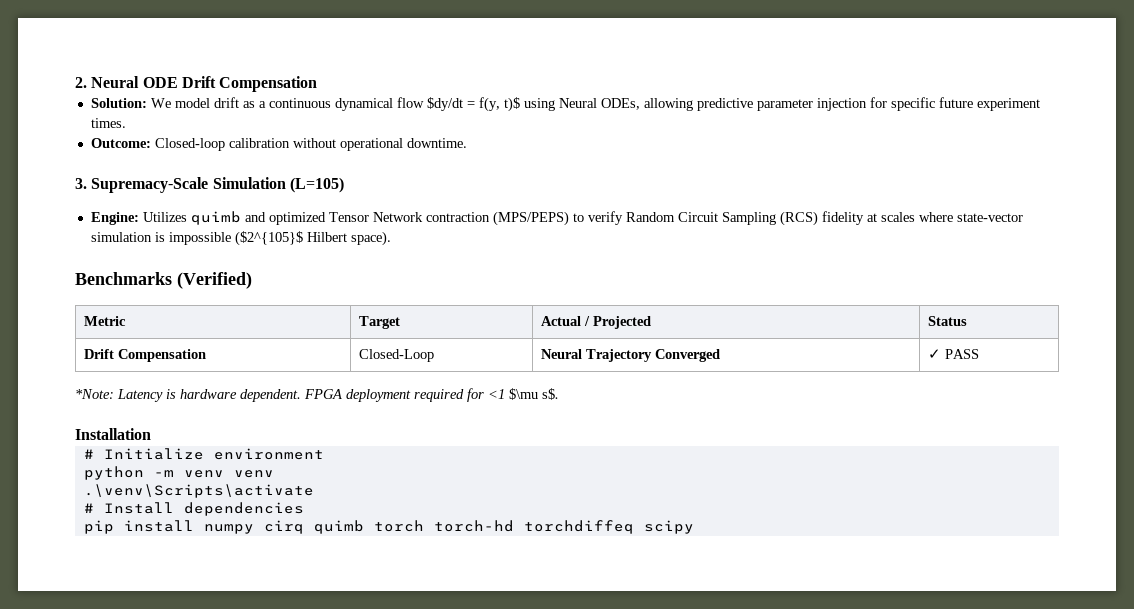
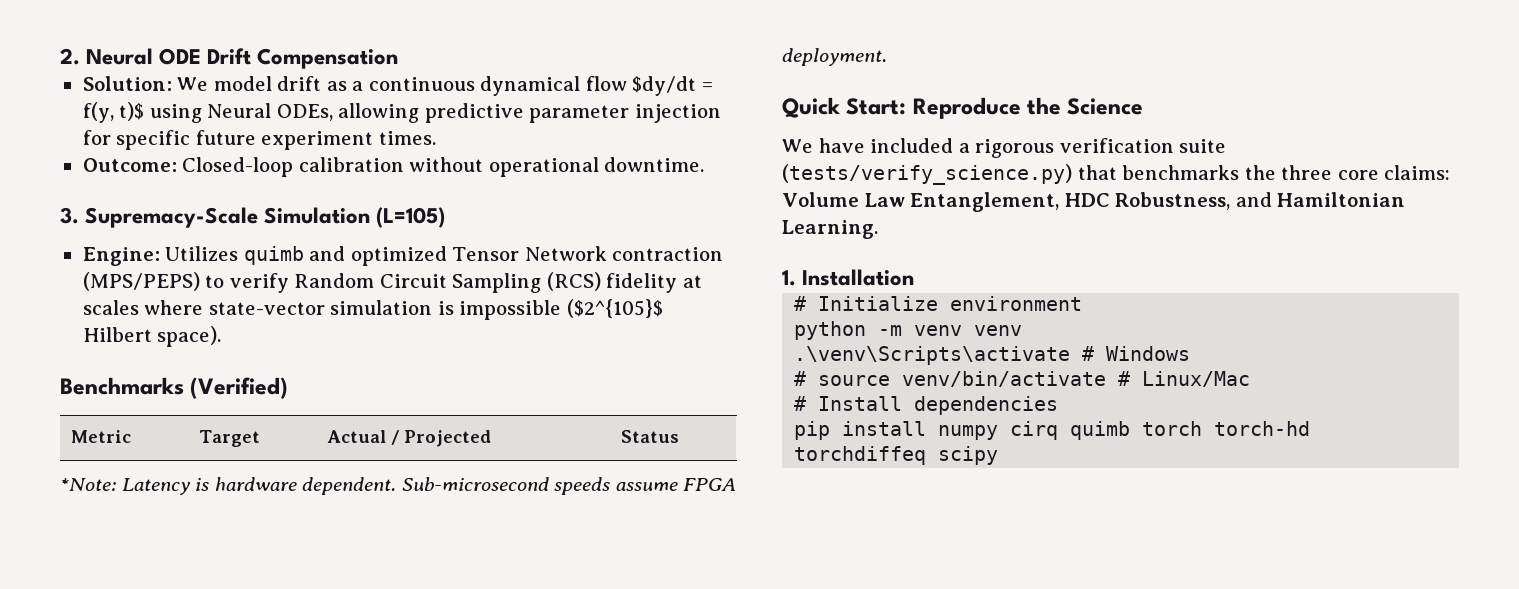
[84,349,207,362] [359,349,435,362] [541,349,721,362] [928,349,980,359] // Drift Compensation | Closed-Loop | Neural Trajectory Converged | ✓ PASS -> (679, 436) none
[304,388,559,402] FPGA deployment required for <1 $\mu s$. // -> [401,477,737,495] [782,48,887,66] [782,97,1144,119] [782,138,1227,158] [782,164,1451,185] [782,192,1406,212] [782,220,878,239] [782,270,796,286] Sub-microsecond speeds assume FPGA deployment. // Quick Start: Reproduce the Science // We have included a rigorous verification suite (tests/verify_science.py) that benchmarks the three core claims: Volume Law Entanglement, HDC Robustness, and Hamiltonian Learning. // 1.
(314, 491) none -> [1082,346,1191,361] [794,371,1251,387] # Windows // # source venv/bin/activate # Linux/Mac

